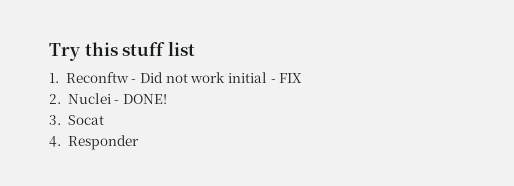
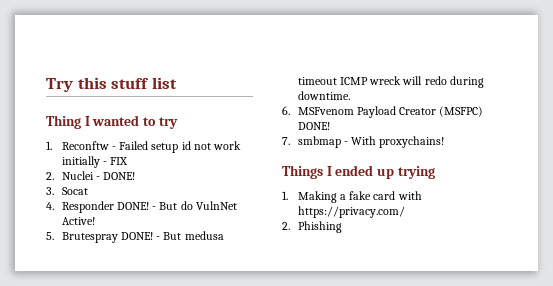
(195, 48) none -> [46,115,178,129] // Thing I wanted to try
[140,72,164,83] Did -> [119,141,191,153] Failed setup id
[227,72,267,83] initial -> [61,156,100,168] initially
(139, 142) none -> [116,201,237,210] [61,217,95,225] [46,231,224,243] [297,76,484,88] [297,91,350,100] [282,106,484,118] [297,122,330,130] [282,136,445,148] [282,165,435,179] [282,191,422,203] [297,206,405,218] [282,221,342,233] DONE! - But do VulnNet Active! // 5. Brutespray DONE! - But medusa timeout ICMP wreck will redo during downtime. // 6. MSFvenom Payload Creator (MSFPC) DONE! // 7. smbmap - With proxychains! // Things I ended up trying // 1. Making a fake card with https://privacy.com/ // 2. Phishing

